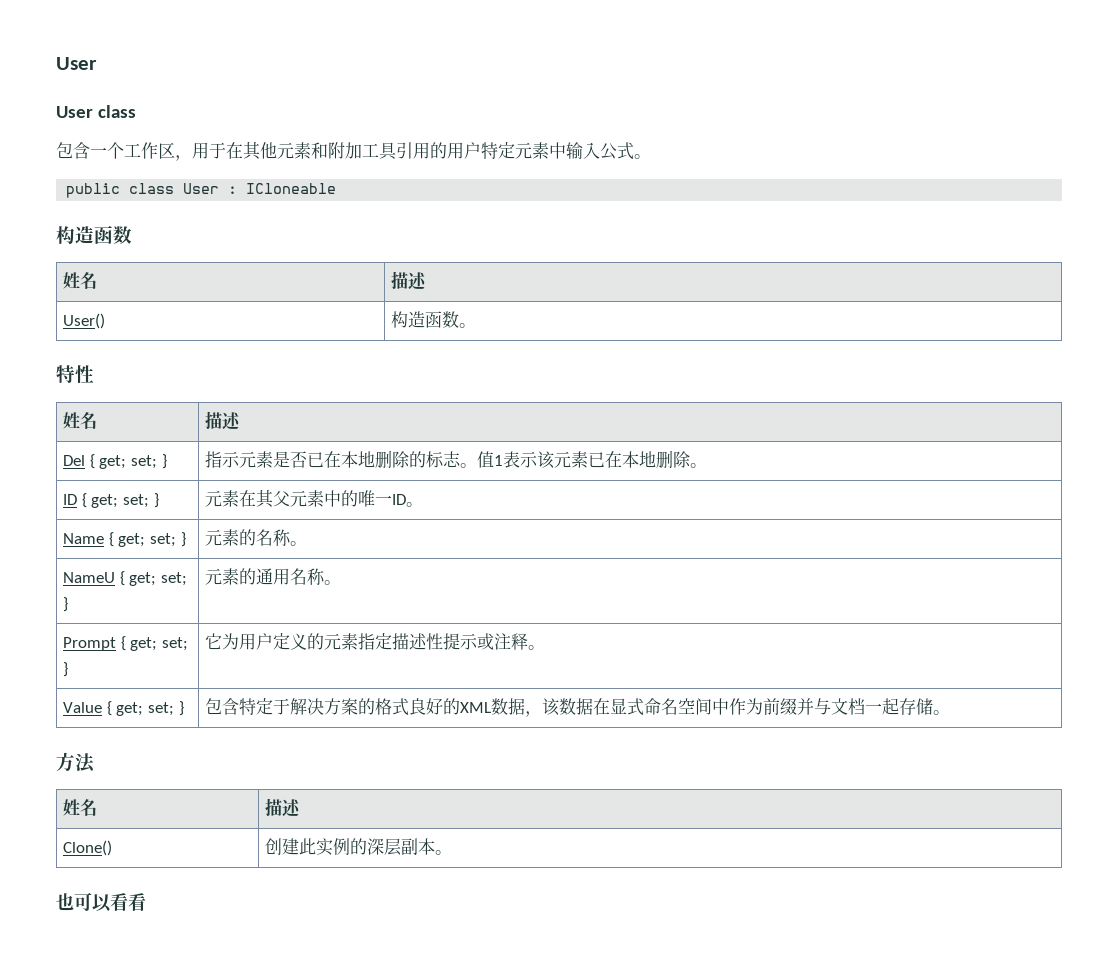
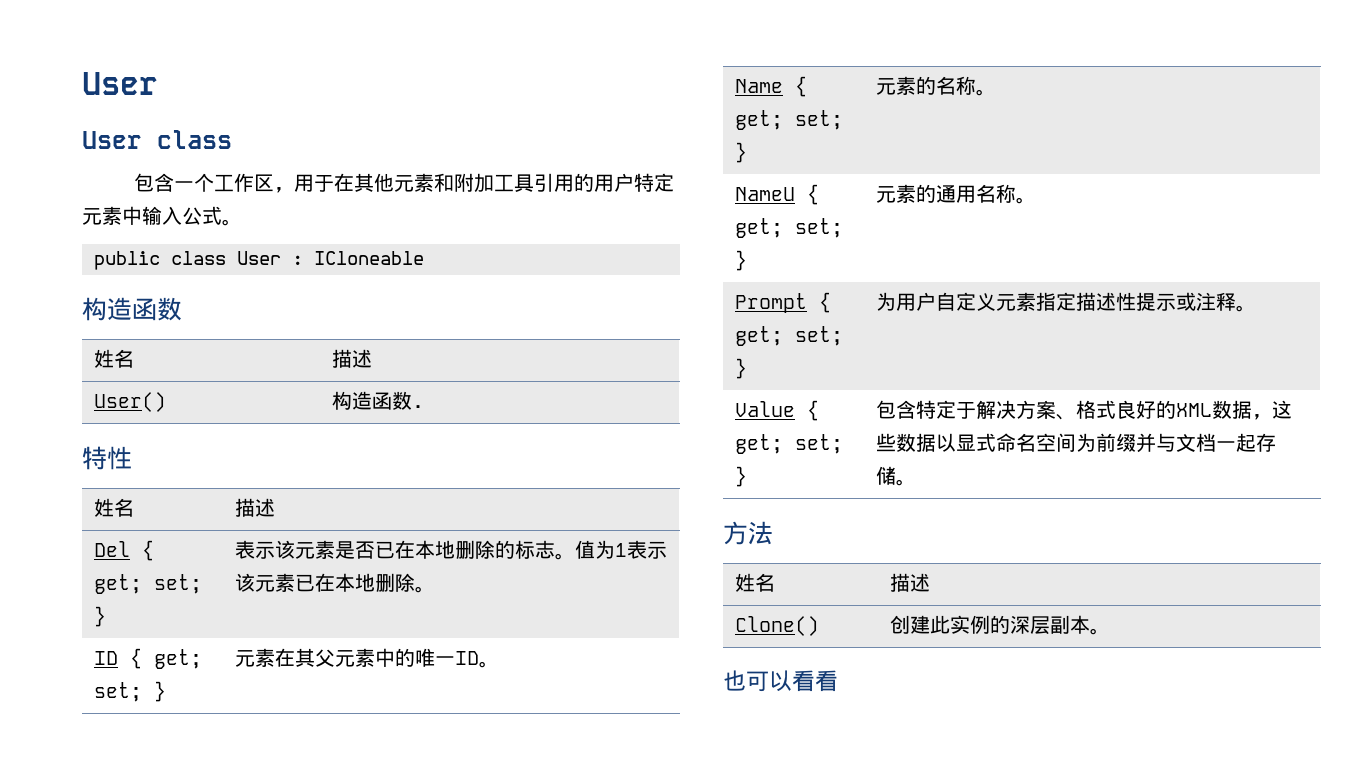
[459,323,477,328] 。 -> [411,405,424,408] .
[205,451,241,468] 指示 -> [234,540,295,559] 表示该
(495, 459) none -> [594,540,615,559] 为
[205,633,325,650] 它为用户定义的 -> [875,292,996,311] 为用户自定义
[358,698,376,715] 的 -> [1055,414,1076,420] 、
[542,698,611,716] 该数据在 -> [1271,400,1292,419] [875,433,956,452] 这些数据以
[712,698,747,715] 中作 -> (1076, 442) none

